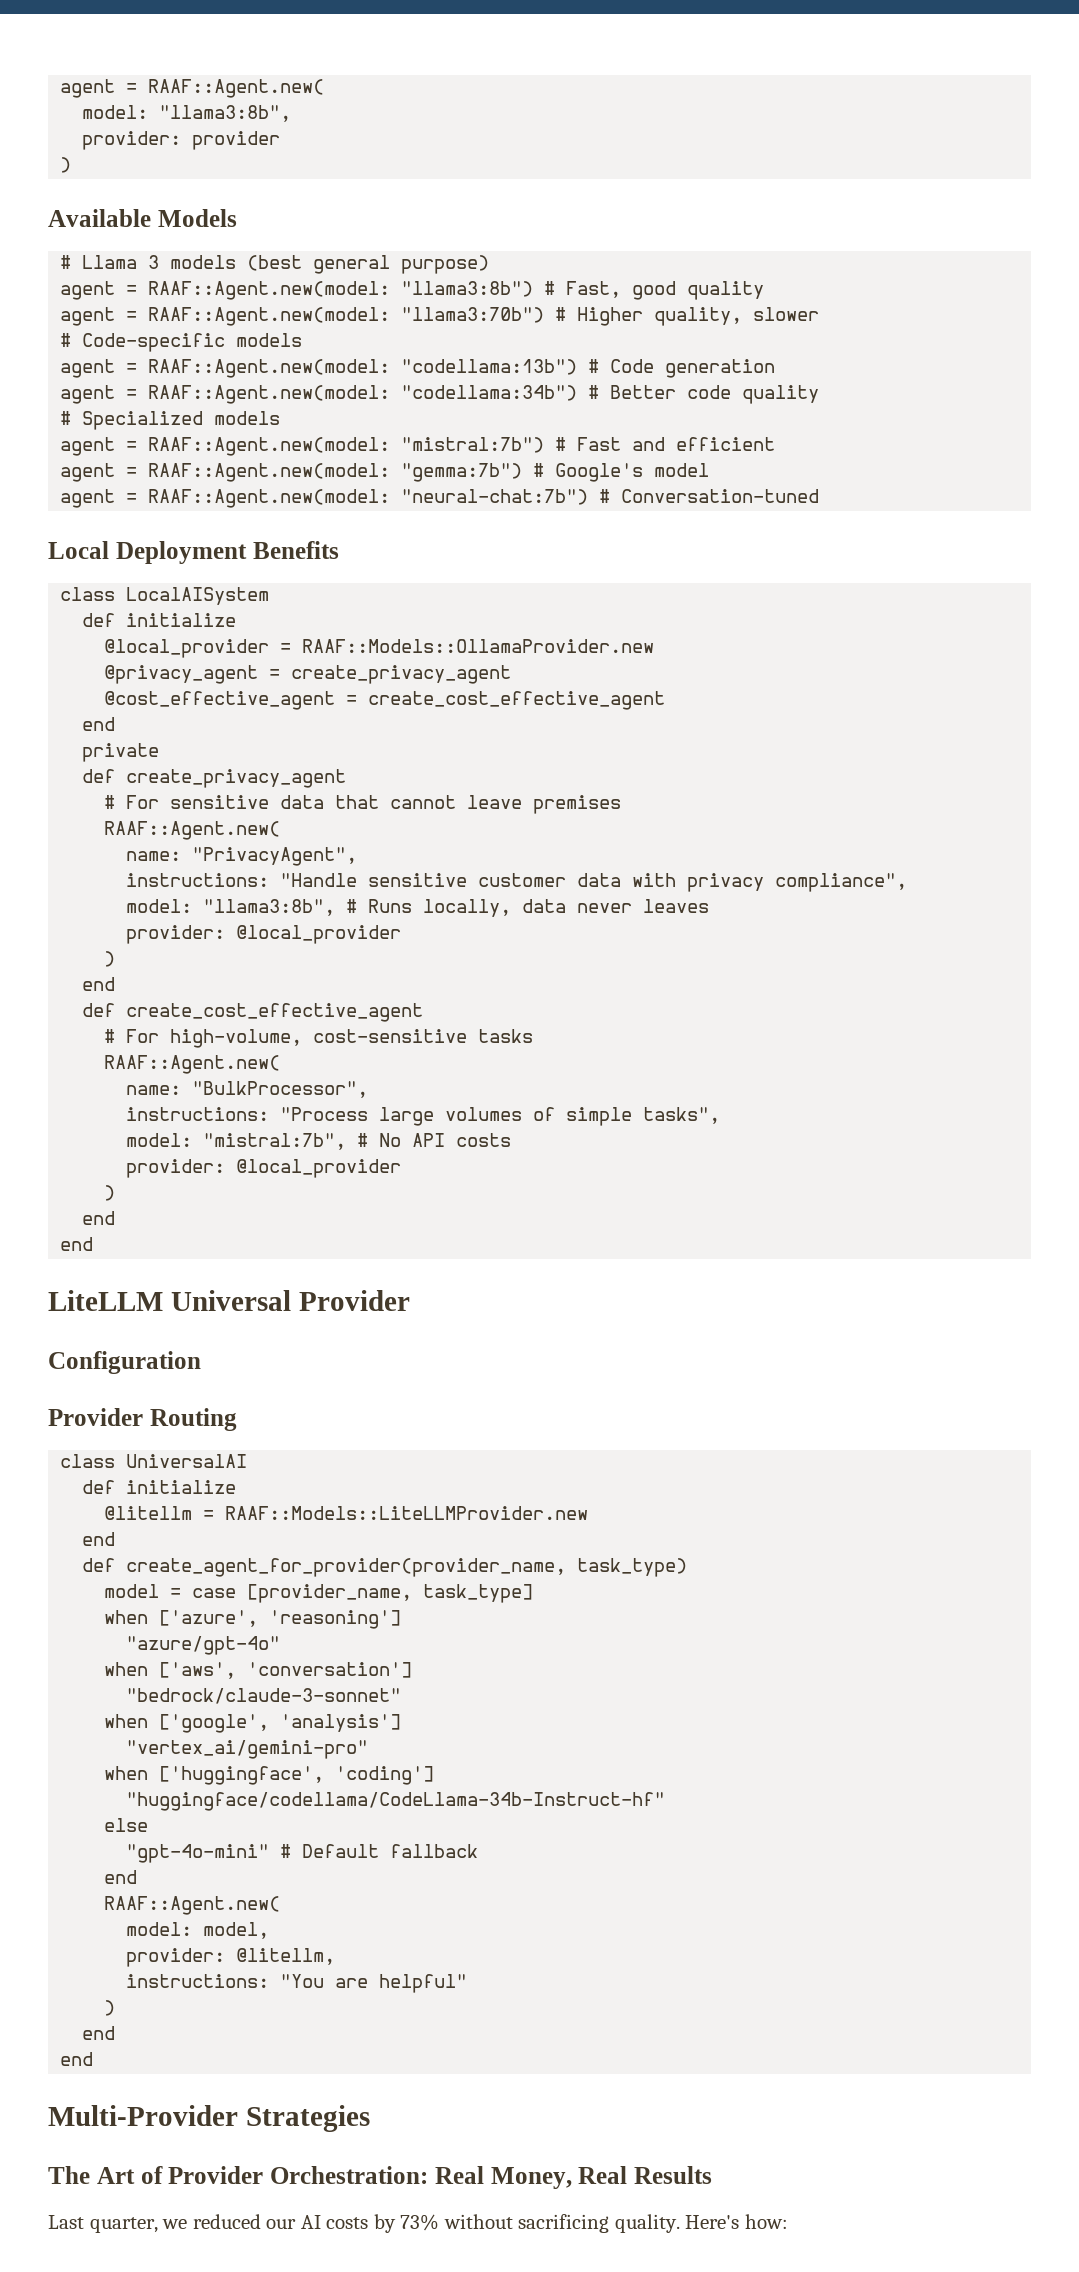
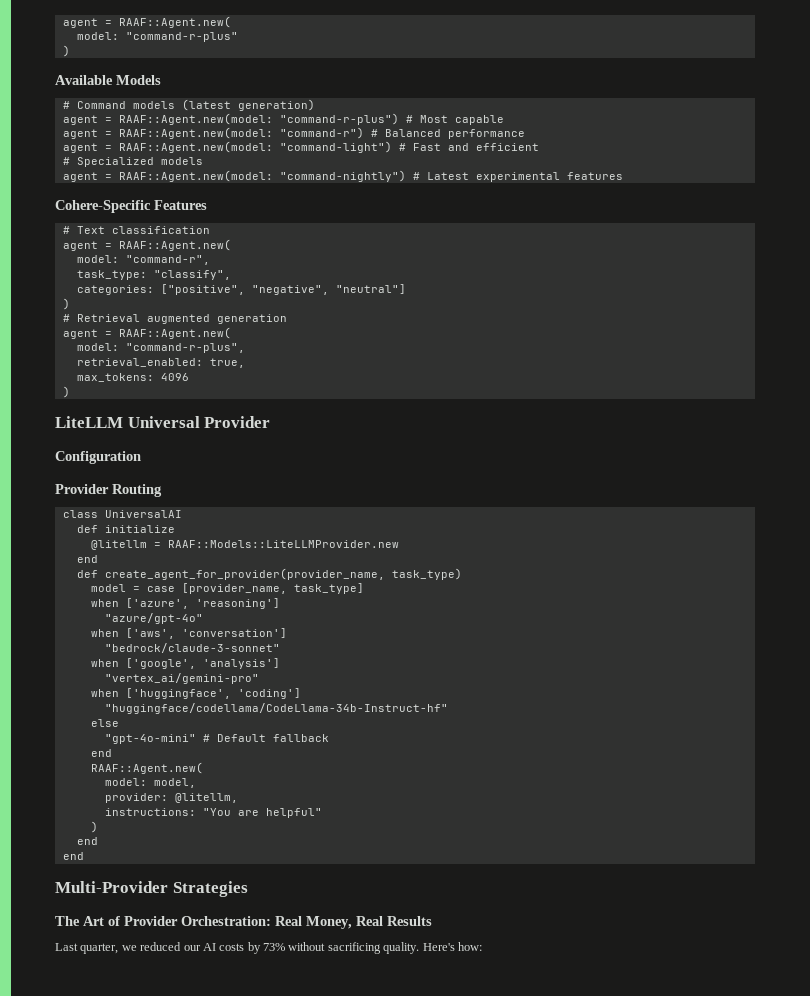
[60,79,325,98] [82,105,292,122] [82,131,281,150] agent = RAAF::Agent.new( // model: "llama3:8b", // provider: provider -> [62,16,231,28] [76,32,238,42] agent = RAAF::Agent.new( // model: "command-r-plus"
[82,255,490,274] [60,281,765,300] [60,307,820,326] [60,333,303,352] [60,359,776,378] [60,385,820,404] Llama 3 models (best general purpose) // agent = RAAF::Agent.new(model: "llama3:8b") # Fast, good quality // agent = RAAF::Agent.new(model: "llama3:70b") # Higher quality, slower // # Code-specific models // agent = RAAF::Agent.new(model: "codellama:13b") # Code generation // agent = RAAF::Agent.new(model: "codellama:34b") # Better code quality -> [76,99,315,111] [62,113,504,125] [62,127,525,139] [62,141,539,153] Command models (latest generation) // agent = RAAF::Agent.new(model: "command-r-plus") # Most capable // agent = RAAF::Agent.new(model: "command-r") # Balanced performance // agent = RAAF::Agent.new(model: "command-light") # Fast and efficient
[401,437,776,453] [60,463,710,482] [60,489,820,508] [48,541,339,564] [60,587,270,605] [82,613,237,627] [104,639,655,658] [104,665,512,684] [104,691,666,710] [82,717,116,731] [82,743,160,762] [82,769,347,788] [104,795,622,814] [104,821,281,840] [126,847,358,866] [126,873,908,892] [126,899,710,917] [126,925,402,944] [104,951,116,967] [82,977,116,991] [82,1003,424,1022] [104,1029,534,1048] [104,1055,281,1074] [126,1081,369,1098] [126,1107,721,1126] [126,1133,512,1150] [126,1159,402,1178] [104,1185,116,1201] [82,1211,116,1225] [60,1237,94,1251] "mistral:7b") # Fast and efficient // agent = RAAF::Agent.new(model: "gemma:7b") # Google's model // agent = RAAF::Agent.new(model: "neural-chat:7b") # Conversation-tuned // Local Deployment Benefits // class LocalAISystem // def initialize // @local_provider = RAAF::Models::OllamaProvider.new // @privacy_agent = create_privacy_agent // @cost_effective_agent = create_cost_effective_agent // end // private // def create_privacy_agent // # For sensitive data that cannot leave premises // RAAF::Agent.new( // name: "PrivacyAgent", // instructions: "Handle sensitive customer data with privacy compliance", // model: "llama3:8b", # Runs locally, data never leaves // provider: @local_provider // ) // end // def create_cost_effective_agent // # For high-volume, cost-sensitive tasks // RAAF::Agent.new( // name: "BulkProcessor", // instructions: "Process large volumes of simple tasks", // model: "mistral:7b", # No API costs // provider: @local_provider // ) // end // end -> [279,170,623,182] [55,200,207,213] [62,226,210,234] [62,239,231,251] [76,255,210,265] [76,270,231,280] [76,284,406,295] [62,298,70,310] [62,314,287,324] [62,327,231,339] [76,343,245,353] [76,358,245,368] [76,373,189,382] [62,386,70,398] "command-nightly") # Latest experimental features // Cohere-Specific Features // # Text classification // agent = RAAF::Agent.new( // model: "command-r", // task_type: "classify", // categories: ["positive", "negative", "neutral"] // ) // # Retrieval augmented generation // agent = RAAF::Agent.new( // model: "command-r-plus", // retrieval_enabled: true, // max_tokens: 4096 // )

